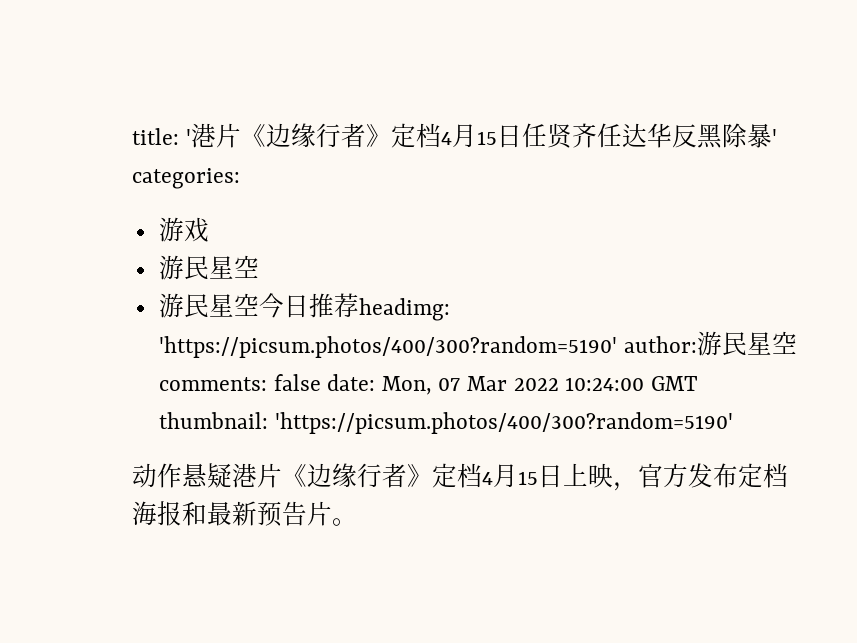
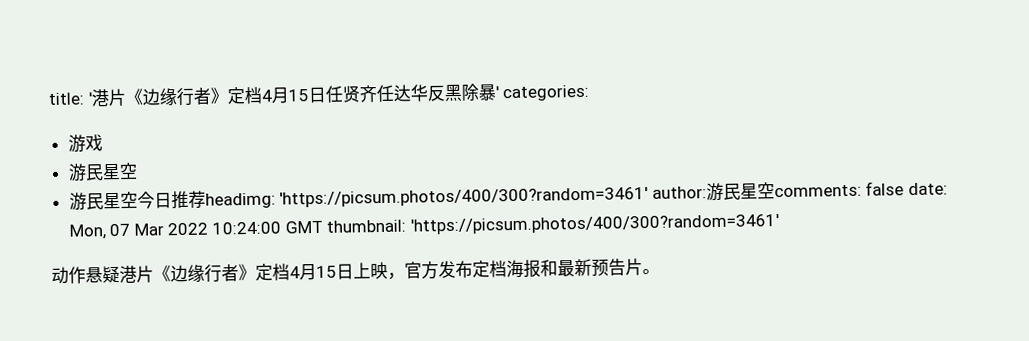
[158,336,617,358] 'https://picsum.photos/400/300?random=5190' -> [279,186,649,208] 'https://picsum.photos/400/300?random=3461'
[274,412,733,434] 'https://picsum.photos/400/300?random=5190' -> [409,214,779,235] 'https://picsum.photos/400/300?random=3461'

